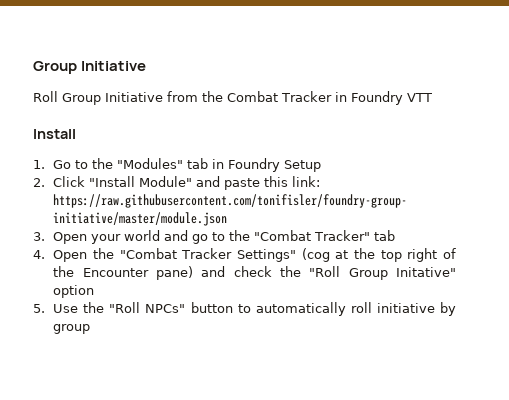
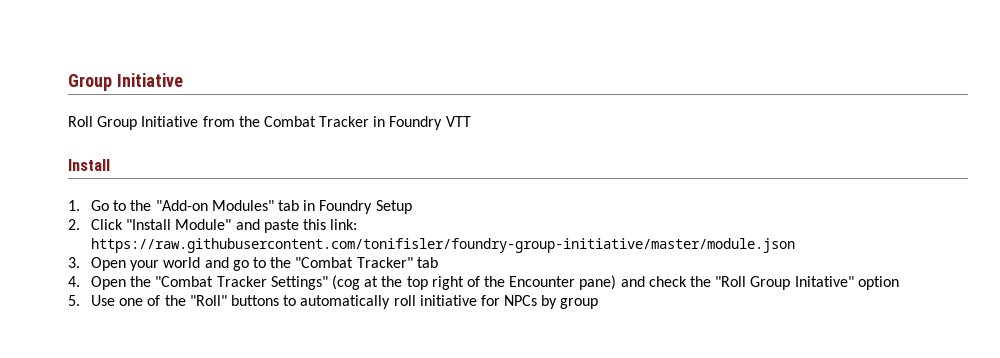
[117,158,184,169] "Modules" -> [155,200,274,211] "Add-on Modules"
[83,302,233,313] the "Roll NPCs" button -> [119,295,279,306] one of the "Roll" buttons
(435, 308) none -> [480,295,538,306] for NPCs

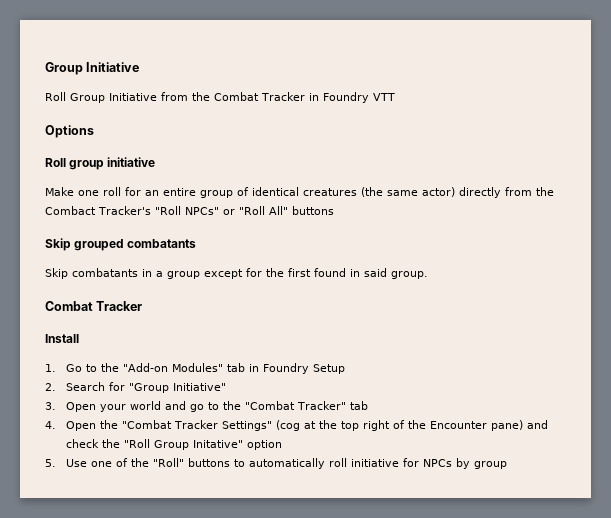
(471, 121) none -> [45,125,94,138] [45,157,156,170] [45,187,554,198] [45,206,334,215] [45,238,197,251] [45,268,428,279] [45,301,143,311] // Options // Roll group initiative // Make one roll for an entire group of identical creatures (the same actor) directly from the Combact Tracker's "Roll NPCs" or "Roll All" buttons // Skip grouped combatants // Skip combatants in a group except for the first found in said group. // Combat Tracker
[91,219,358,233] [91,238,796,253] Click "Install Module" and paste this link: https://raw.githubusercontent.com/tonifisler/foundry-group-initiative/master/module.json -> [65,382,226,393] Search for "Group Initiative"

